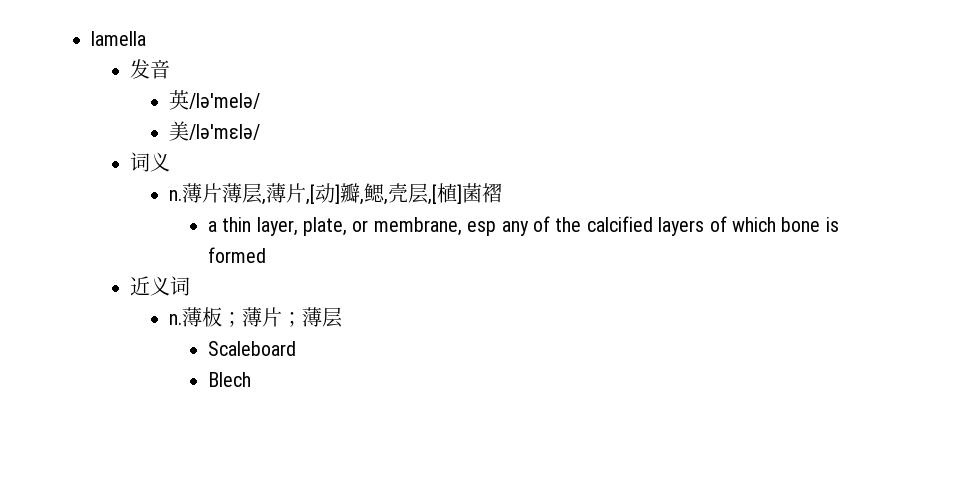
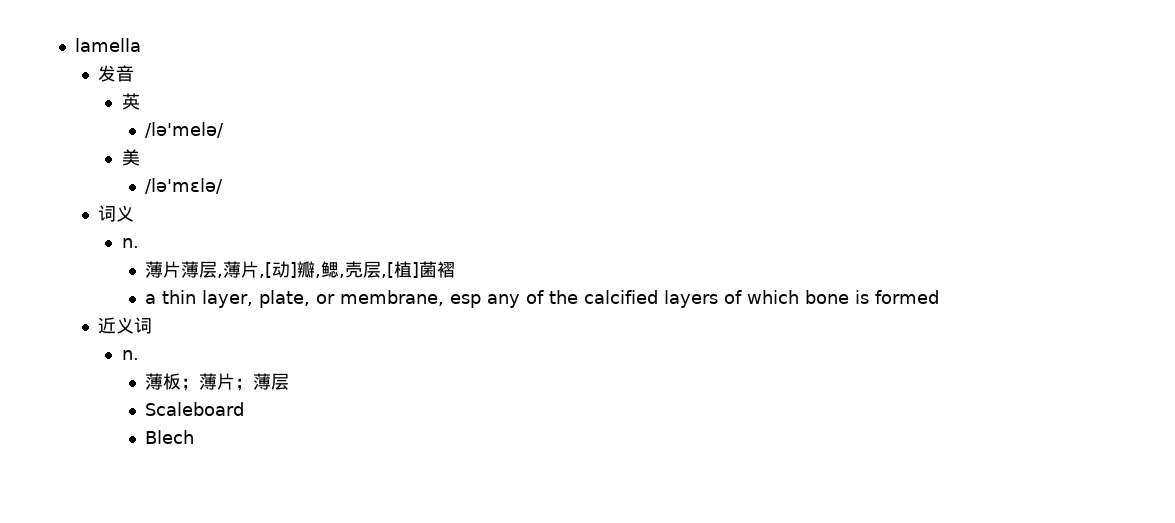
(189, 100) none -> (140, 101) //
(189, 131) none -> (140, 157) //
(182, 195) none -> (139, 243) //
(182, 319) none -> (139, 355) //

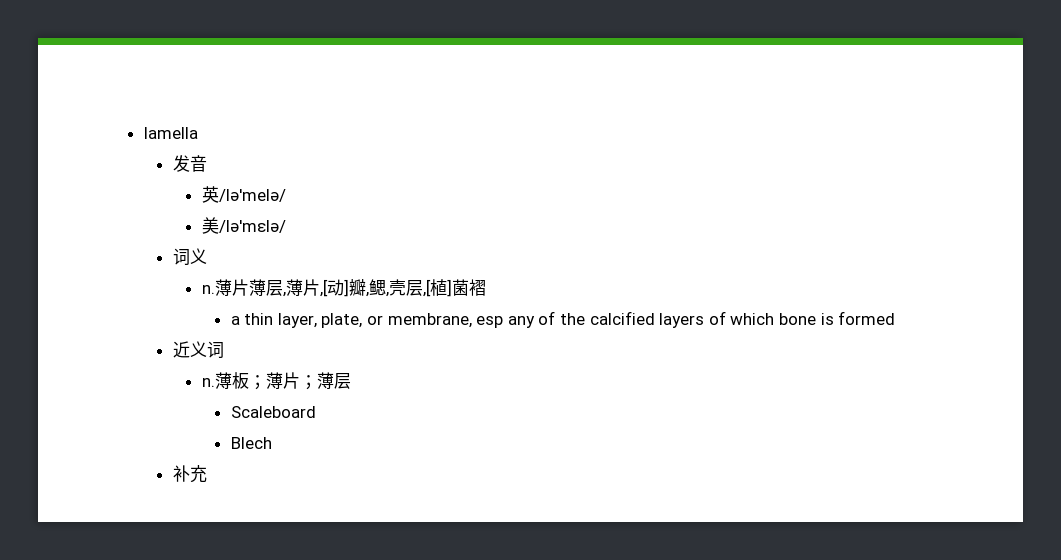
(140, 101) // -> (219, 194) none
(140, 157) // -> (219, 225) none
(139, 243) // -> (215, 289) none
(139, 355) // -> (215, 382) none
(194, 437) none -> [172,465,207,483] // 补充

